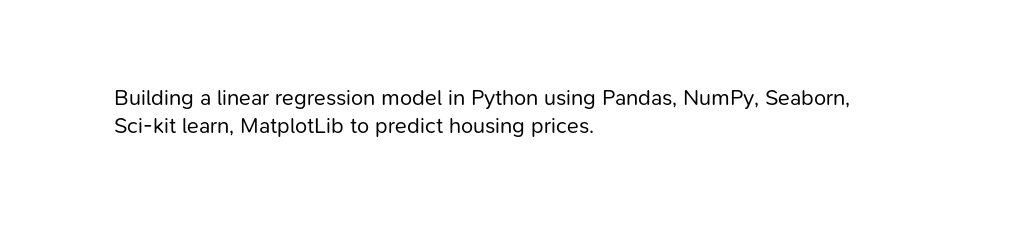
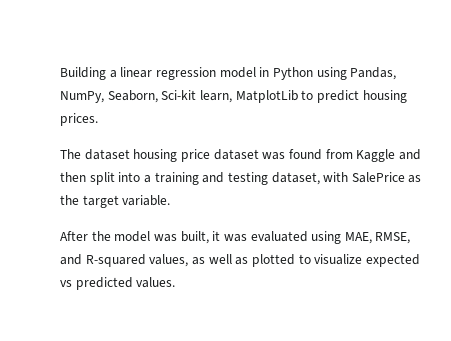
(594, 127) none -> [60,149,421,162] [60,172,422,185] [60,195,171,208] [60,231,411,244] [60,254,420,267] [60,277,176,290] // The dataset housing price dataset was found from Kaggle and then split into a training and testing dataset, with SalePrice as the target variable. // After the model was built, it was evaluated using MAE, RMSE, and R-squared values, as well as plotted to visualize expected vs predicted values.

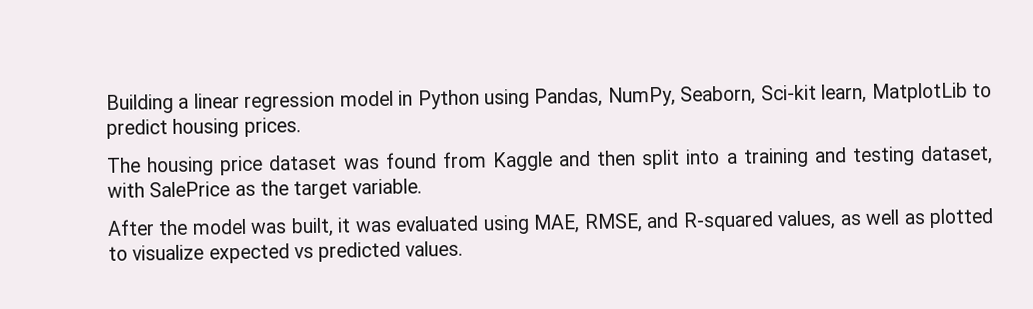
[84,149,130,160] dataset -> (141, 165) none

